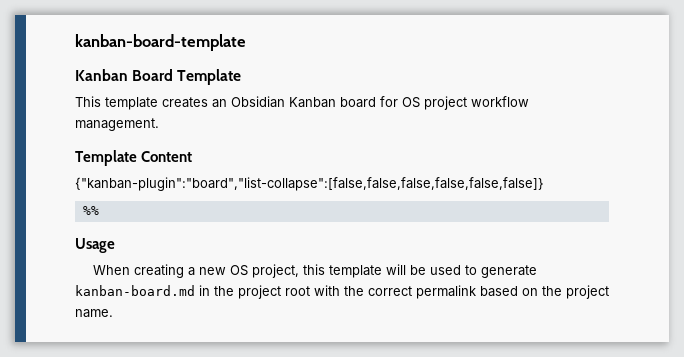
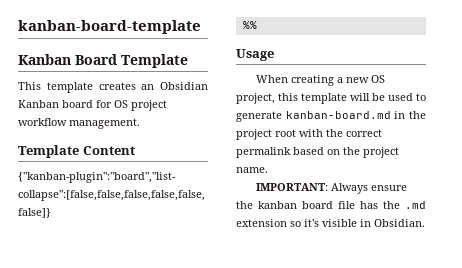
(113, 313) none -> [255,183,407,194] [236,201,426,209] [236,219,425,227] // IMPORTANT: Always ensure the kanban board file has the .md extension so it's visible in Obsidian.

